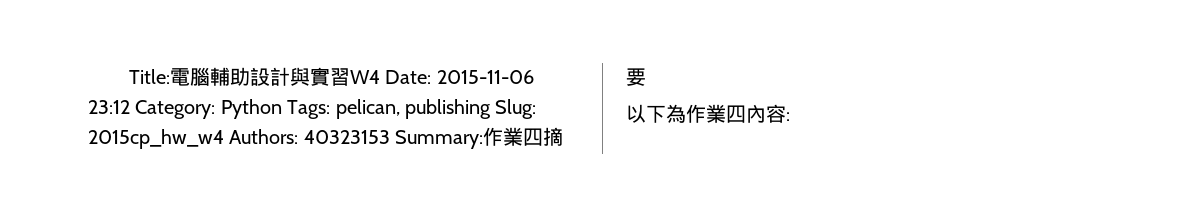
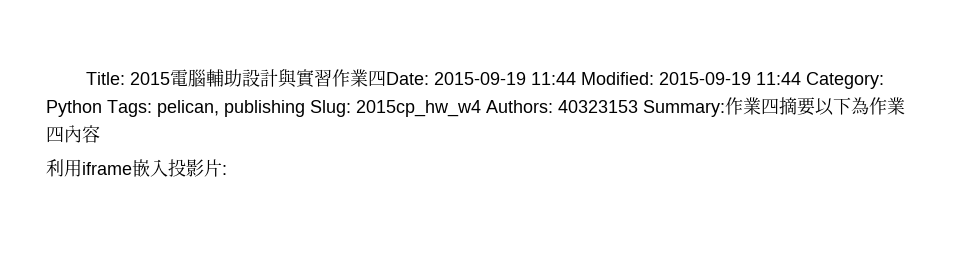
(170, 76) none -> [129,72,170,85] 2015
[349,70,534,84] [88,100,130,114] W4 Date: 2015-11-06 23:12 -> [331,69,801,87] 作業四Date: 2015-09-19 11:44 Modified: 2015-09-19 11:44
(646, 77) // -> (815, 106) none
(786, 113) none -> [46,159,222,177] // 利用iframe嵌入投影片

